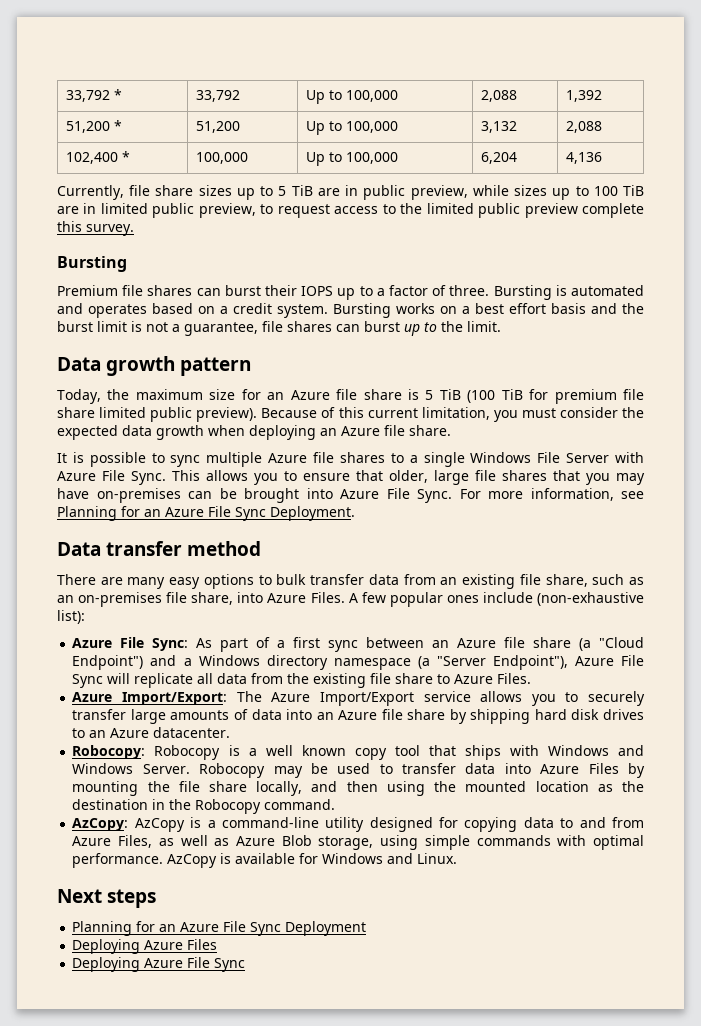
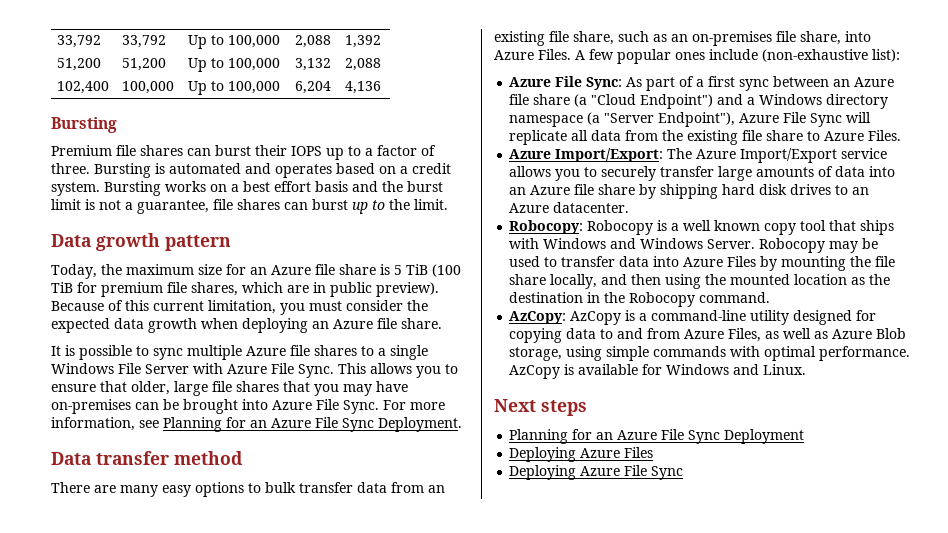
[65,89,122,102] 33,792 * -> [57,35,102,48] 33,792
[113,120,122,131] * -> (102, 64) none
[121,151,130,162] * -> (110, 87) none
[57,185,645,200] [57,203,644,218] [57,221,134,236] // Currently, file share sizes up to 5 TiB are in public preview, while sizes up to 100 TiB are in limited public preview, to request access to the limited public preview complete this survey. -> (382, 87) none
[57,407,147,418] share limited -> [191,282,326,296] shares, which are in

